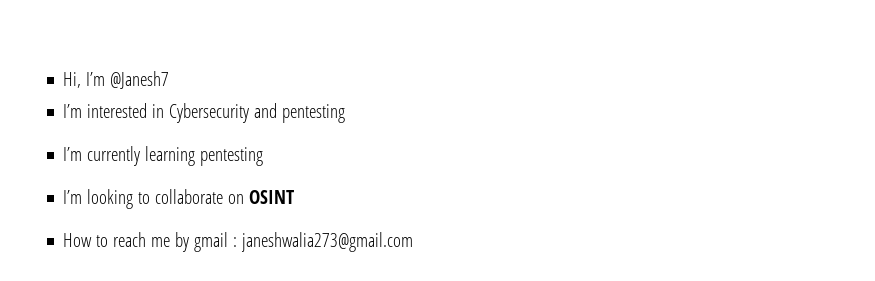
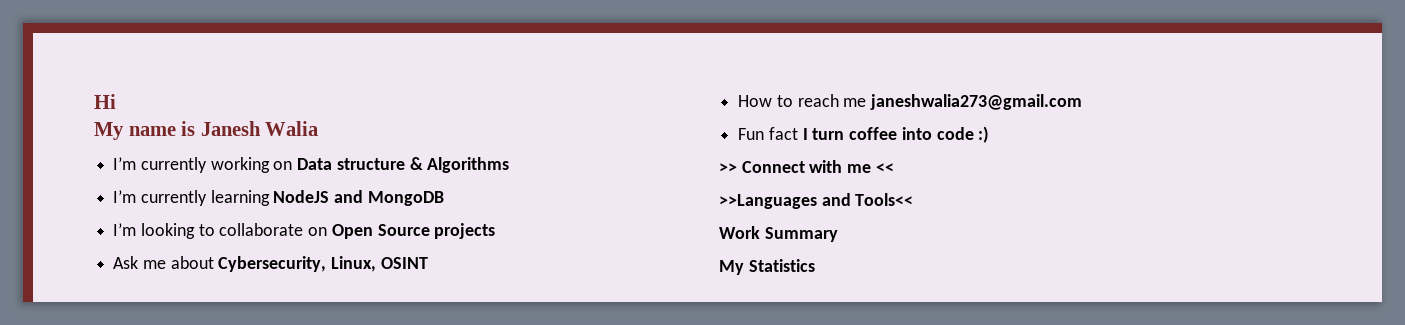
[63,71,170,89] [63,103,346,123] Hi, I’m @Janesh7 // I’m interested in Cybersecurity and pentesting -> [94,94,116,109] [94,121,319,140] [113,157,510,173] Hi // My name is Janesh Walia // I’m currently working on Data structure & Algorithms
[200,147,264,166] pentesting -> [273,190,444,206] NodeJS and MongoDB
(245, 199) none -> [331,223,496,239] [113,256,377,272] Open Source projects // Ask me about Cybersecurity, Linux,
[175,232,414,252] by gmail : janeshwalia273@gmail.com -> [870,94,1083,110] [738,126,990,143] [719,160,894,173] [719,193,914,209] [719,226,838,242] [719,259,815,275] janeshwalia273@gmail.com // Fun fact I turn coffee into code :) // >> Connect with me << // >>Languages and Tools<< // Work Summary // My Statistics

